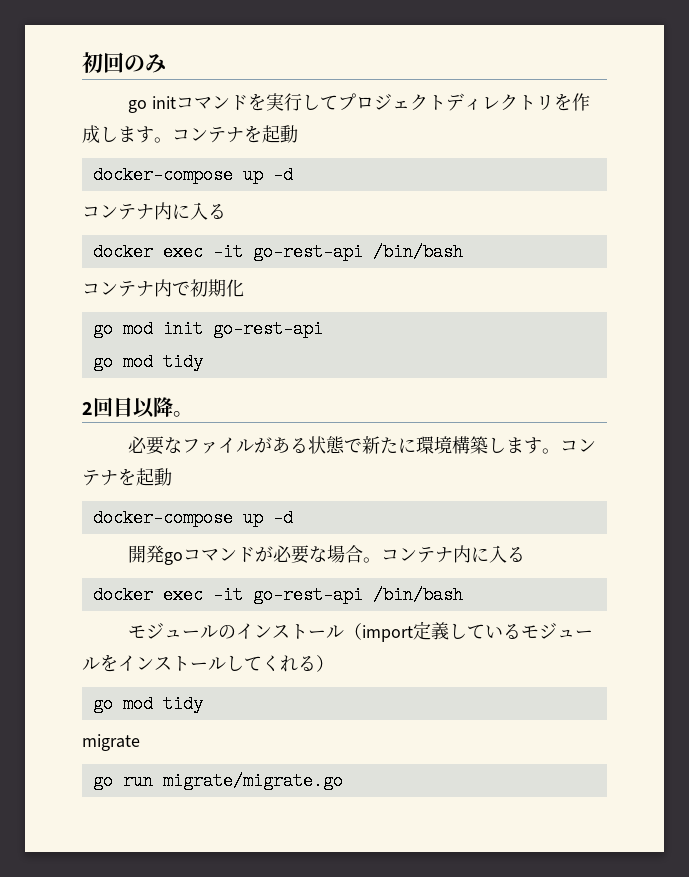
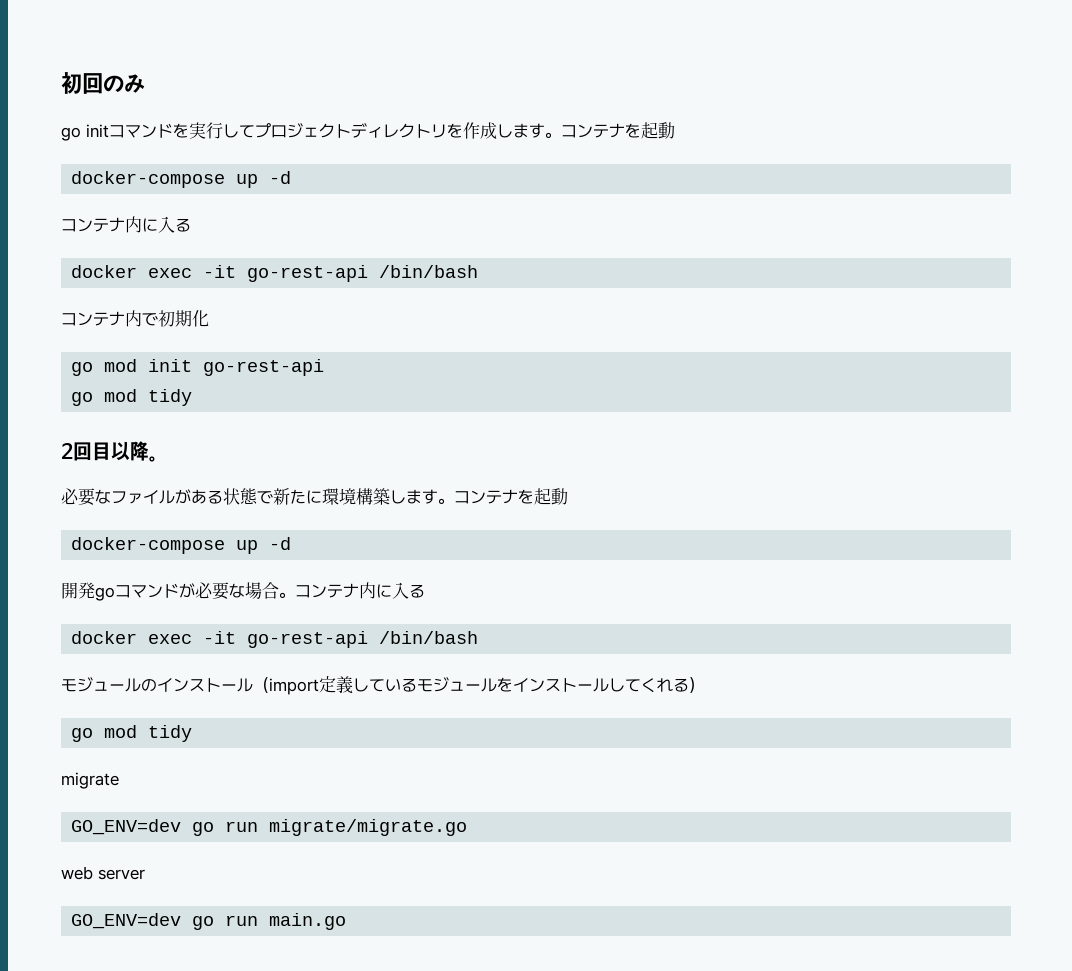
(140, 742) none -> [71,819,182,835] GO_ENV=dev
(343, 781) none -> [61,866,145,880] [71,913,347,930] // web server // GO_ENV=dev go run main.go

